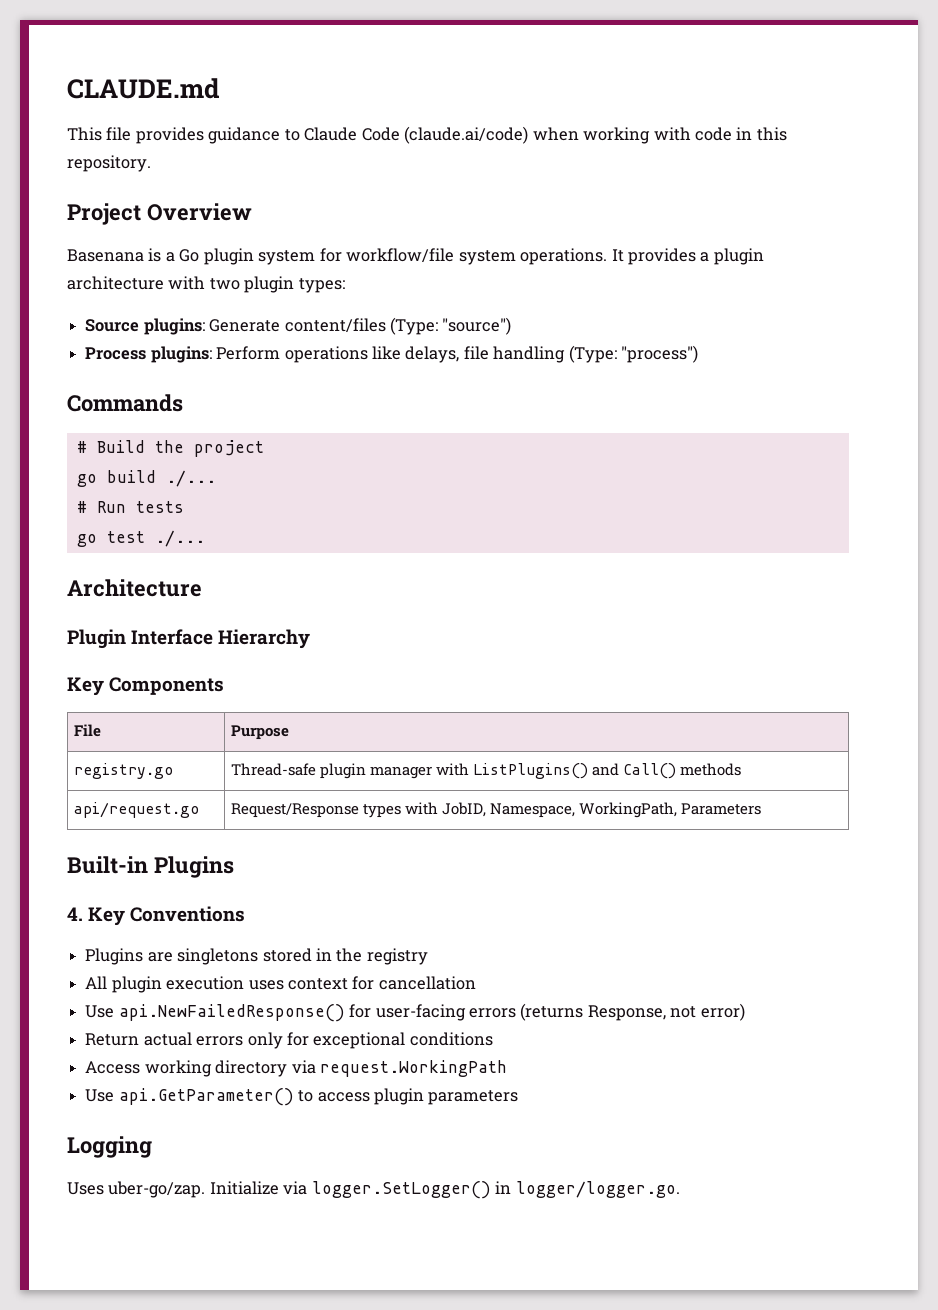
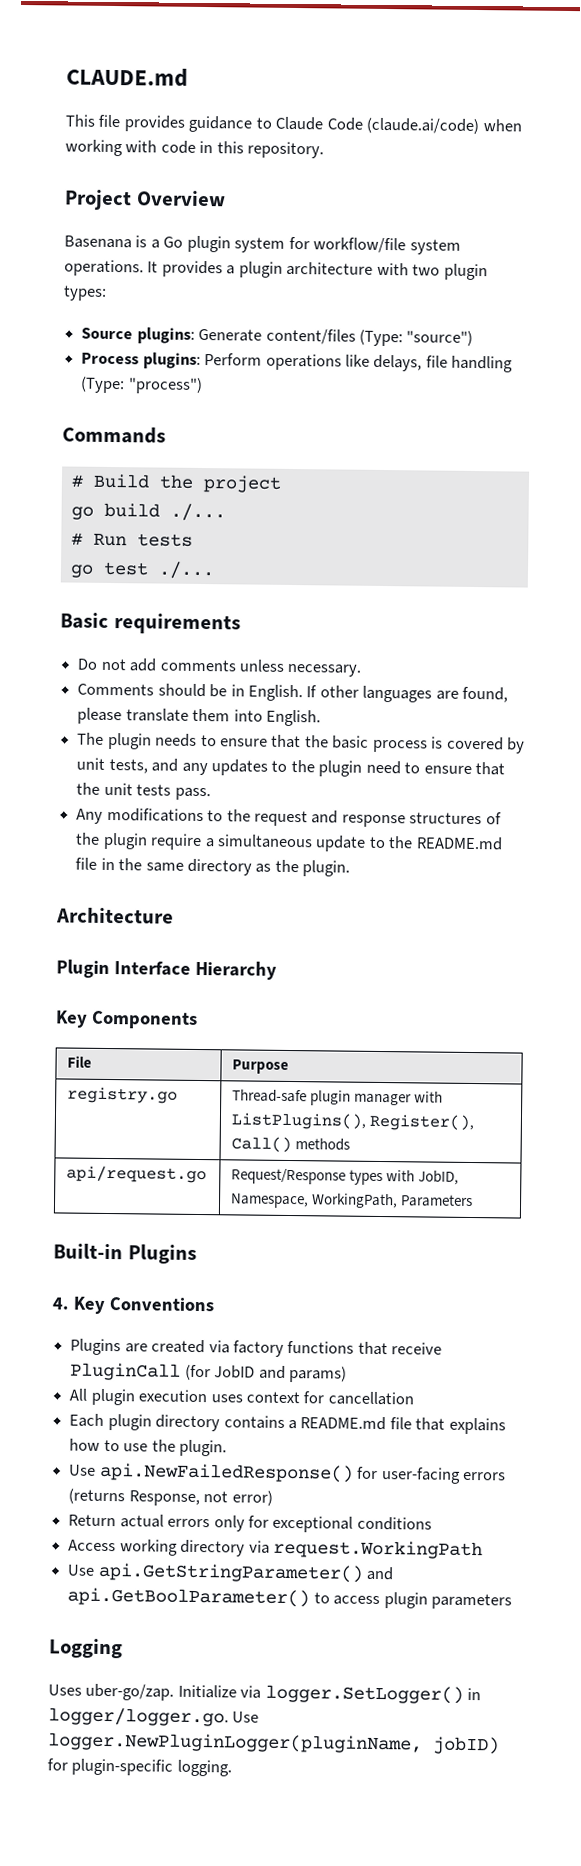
(205, 538) none -> [60,612,241,635] [77,658,362,677] [77,683,509,703] [77,707,321,727] [77,732,526,754] [76,757,506,777] [76,782,211,801] [76,807,502,828] [75,832,503,852] [75,857,351,877] // Basic requirements // Do not add comments unless necessary. // Comments should be in English. If other languages are found, please translate them into English. // The plugin needs to ensure that the basic process is covered by unit tests, and any updates to the plugin need to ensure that the unit tests pass. // Any modifications to the request and response structures of the plugin require a simultaneous update to the README.md file in the same directory as the plugin.
[473,763,620,779] ListPlugins() and -> [231,1112,476,1132] ListPlugins(), Register(),
[177,948,428,965] singletons stored in the registry -> [151,1339,443,1357] [70,1362,347,1383] created via factory functions that receive PluginCall (for JobID and params)
(476, 983) none -> [69,1413,506,1435] [69,1438,227,1457] // Each plugin directory contains a README.md file that explains how to use the plugin.
[118,1088,294,1106] api.GetParameter() -> [97,1562,395,1583] [67,1587,311,1608] api.GetStringParameter() and api.GetBoolParameter()
(680, 1189) none -> [232,1711,260,1723] [48,1732,500,1755] [47,1758,232,1777] Use logger.NewPluginLogger(pluginName, jobID) for plugin-specific logging.

